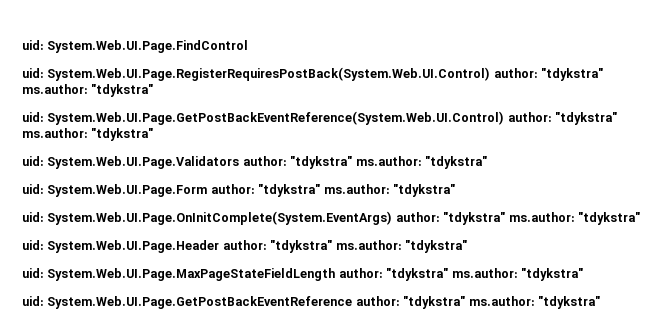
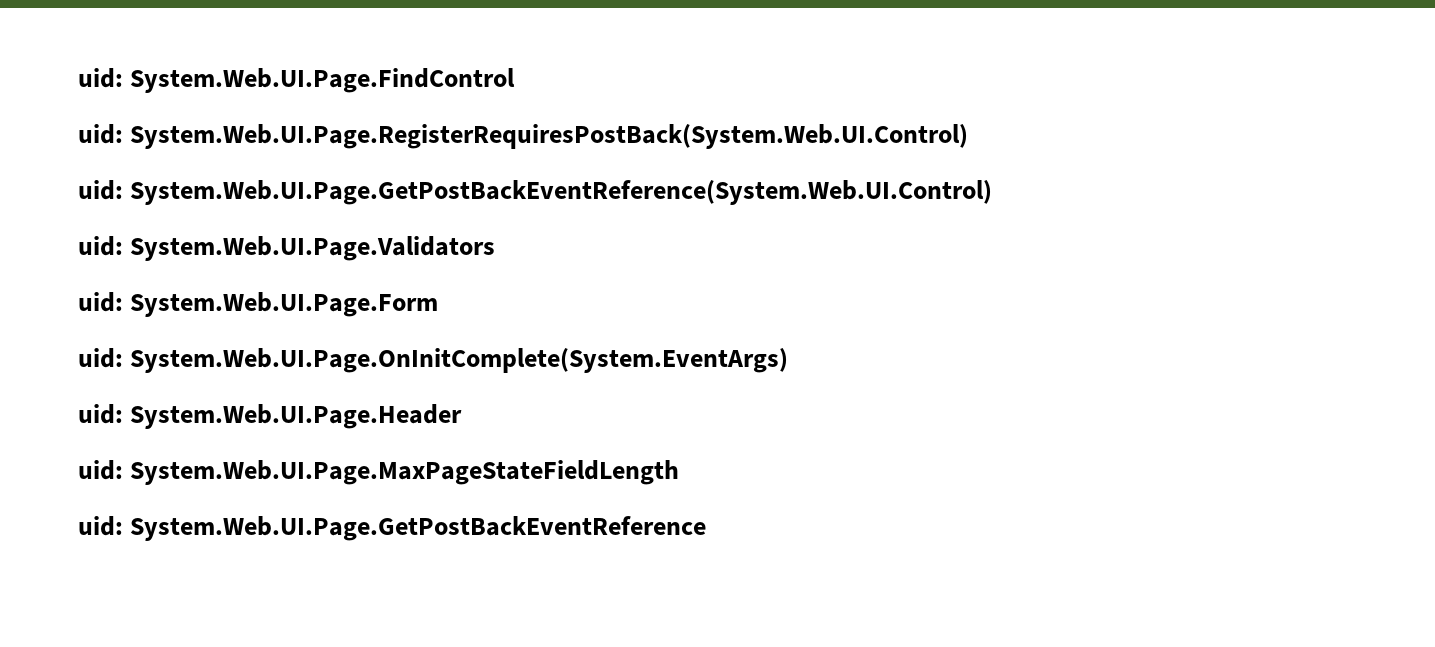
[493,68,604,81] [22,84,154,97] [22,111,618,125] [22,128,154,141] [22,156,487,169] [22,184,455,197] [22,211,640,225] [22,240,467,253] [22,268,583,281] [22,296,600,309] author: "tdykstra" ms.author: "tdykstra" // uid: System.Web.UI.Page.GetPostBackEventReference(System.Web.UI.Control) author: "tdykstra" ms.author: "tdykstra" // uid: System.Web.UI.Page.Validators author: "tdykstra" ms.author: "tdykstra" // uid: System.Web.UI.Page.Form author: "tdykstra" ms.author: "tdykstra" // uid: System.Web.UI.Page.OnInitComplete(System.EventArgs) author: "tdykstra" ms.author: "tdykstra" // uid: System.Web.UI.Page.Header author: "tdykstra" ms.author: "tdykstra" // uid: System.Web.UI.Page.MaxPageStateFieldLength author: "tdykstra" ms.author: "tdykstra" // uid: System.Web.UI.Page.GetPostBackEventReference author: "tdykstra" ms.author: "tdykstra" -> [78,180,993,205] [78,236,496,261] [78,292,439,317] [78,348,789,373] [78,404,463,429] [78,460,680,485] [78,516,707,541] // uid: System.Web.UI.Page.GetPostBackEventReference(System.Web.UI.Control) // uid: System.Web.UI.Page.Validators // uid: System.Web.UI.Page.Form // uid: System.Web.UI.Page.OnInitComplete(System.EventArgs) // uid: System.Web.UI.Page.Header // uid: System.Web.UI.Page.MaxPageStateFieldLength // uid: System.Web.UI.Page.GetPostBackEventReference

